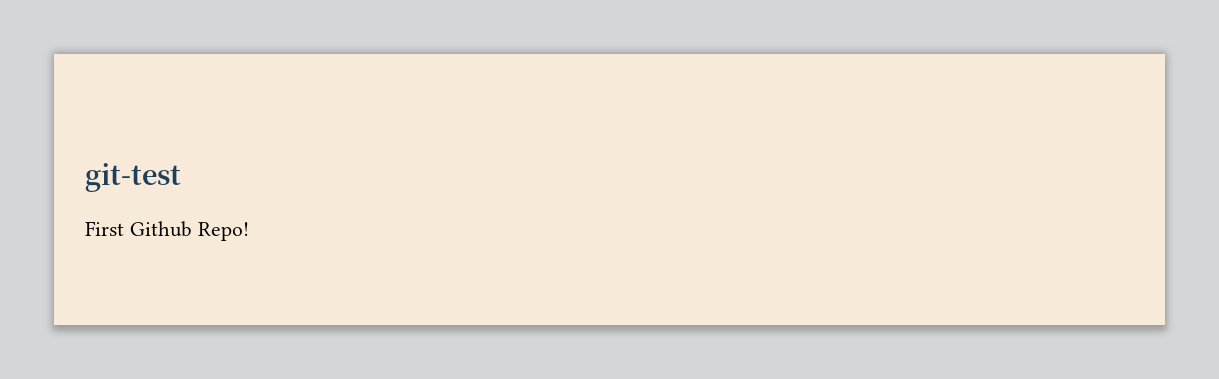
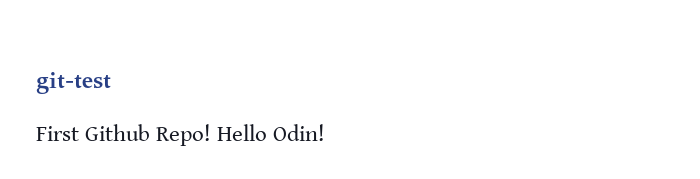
(249, 231) none -> [217,124,326,141] Hello Odin!

